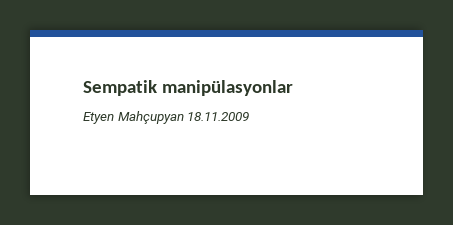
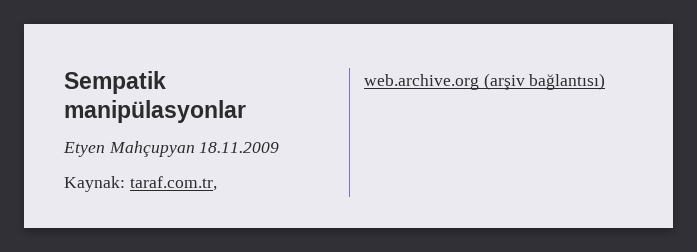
(250, 116) none -> [64,176,217,192] [364,73,606,90] // Kaynak: taraf.com.tr, web.archive.org (arşiv bağlantısı)

